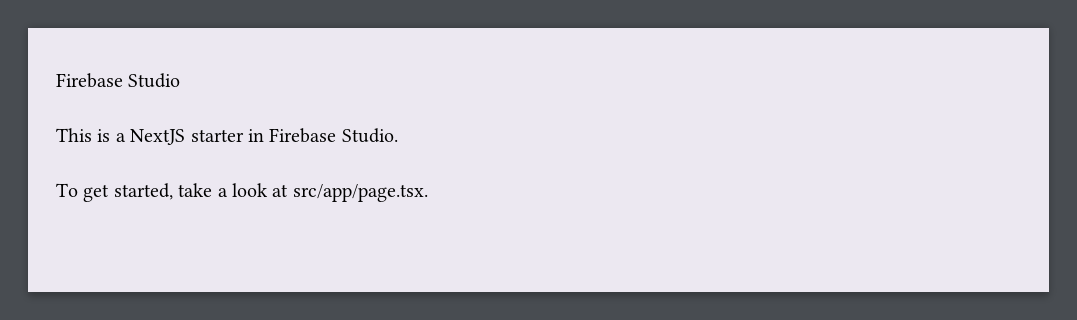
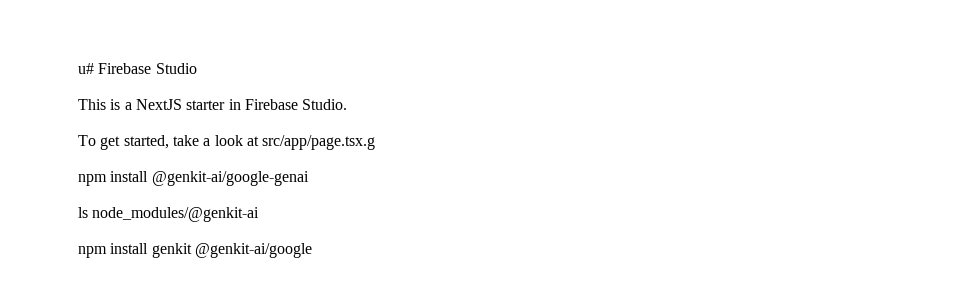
(56, 80) none -> [78,63,94,74] u#
[292,184,428,202] src/app/page.tsx. -> [262,135,376,150] [78,171,309,186] [78,207,260,222] [78,243,312,258] src/app/page.tsx.g // npm install @genkit-ai/google-genai // ls node_modules/@genkit-ai // npm install genkit @genkit-ai/google

